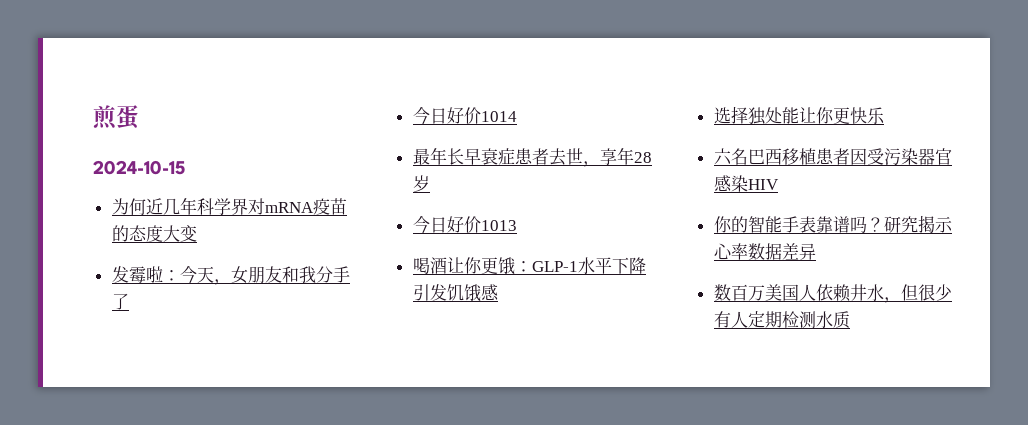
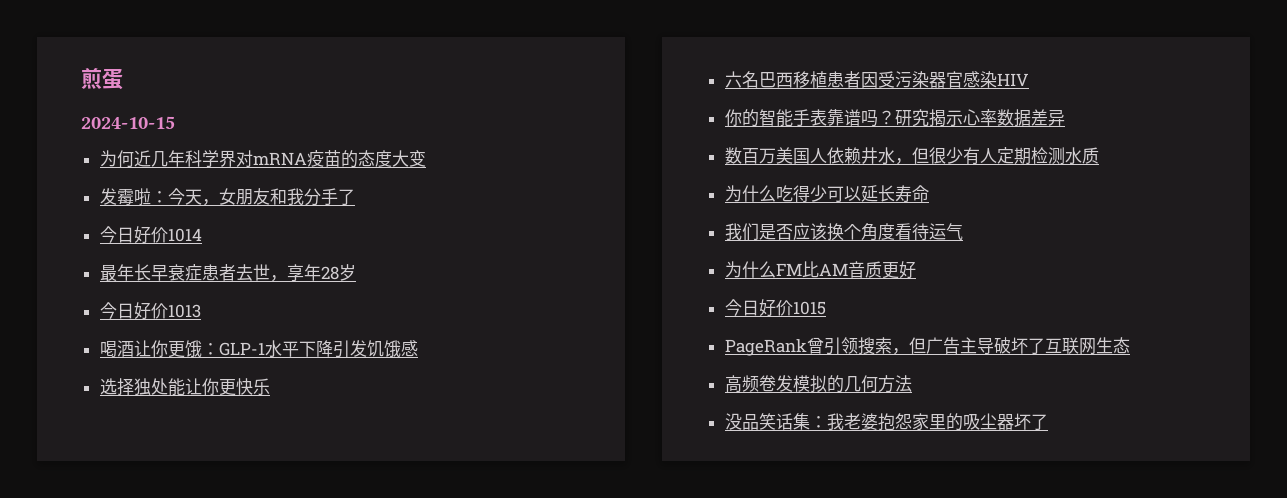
(850, 320) none -> [724,185,929,202] [724,223,963,241] [724,261,916,279] [724,299,826,317] [724,337,1130,356] [724,375,912,393] [724,413,1048,431] // 为什么吃得少可以延长寿命 // 我们是否应该换个角度看待运气 // 为什么FM比AM音质更好 // 今日好价1015 // PageRank曾引领搜索，但广告主导破坏了互联网生态 // 高频卷发模拟的几何方法 // 没品笑话集：我老婆抱怨家里的吸尘器坏了

